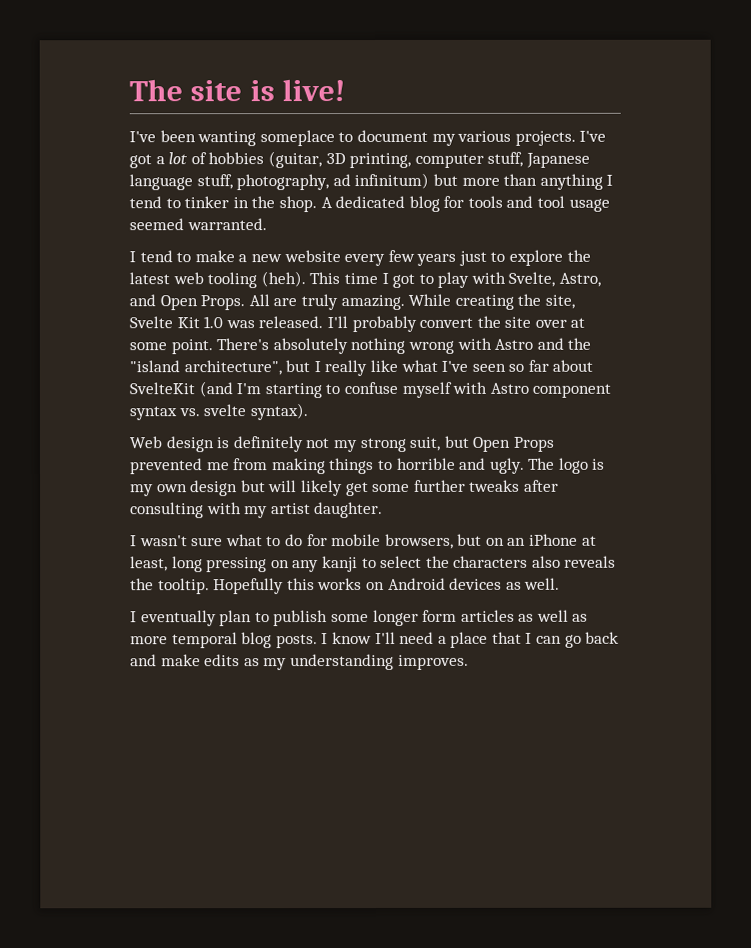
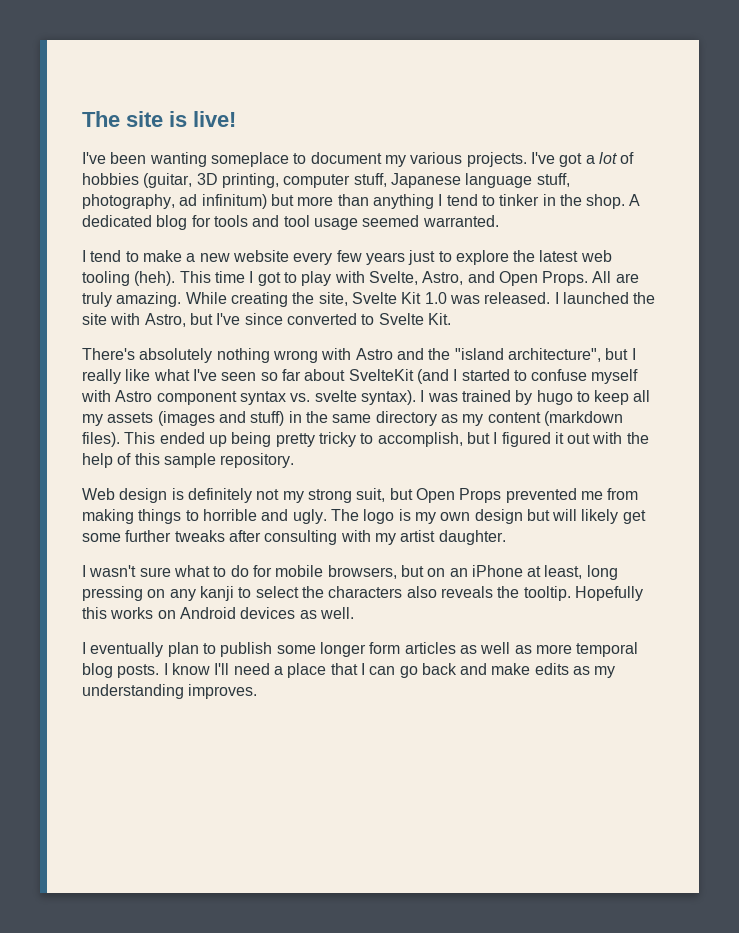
[326,315,586,333] [129,339,213,355] I'll probably convert the site over at some point. -> [554,292,656,304] [82,313,451,327] I launched the site with Astro, but I've since converted to Svelte Kit. //
[236,383,322,399] I'm starting -> [453,369,510,381] I started
(308, 412) none -> [420,390,651,405] [82,411,623,426] [82,432,649,447] [82,453,295,468] I was trained by hugo to keep all my assets (images and stuff) in the same directory as my content (markdown files). This ended up being pretty tricky to accomplish, but I figured it out with the help of this sample repository.

